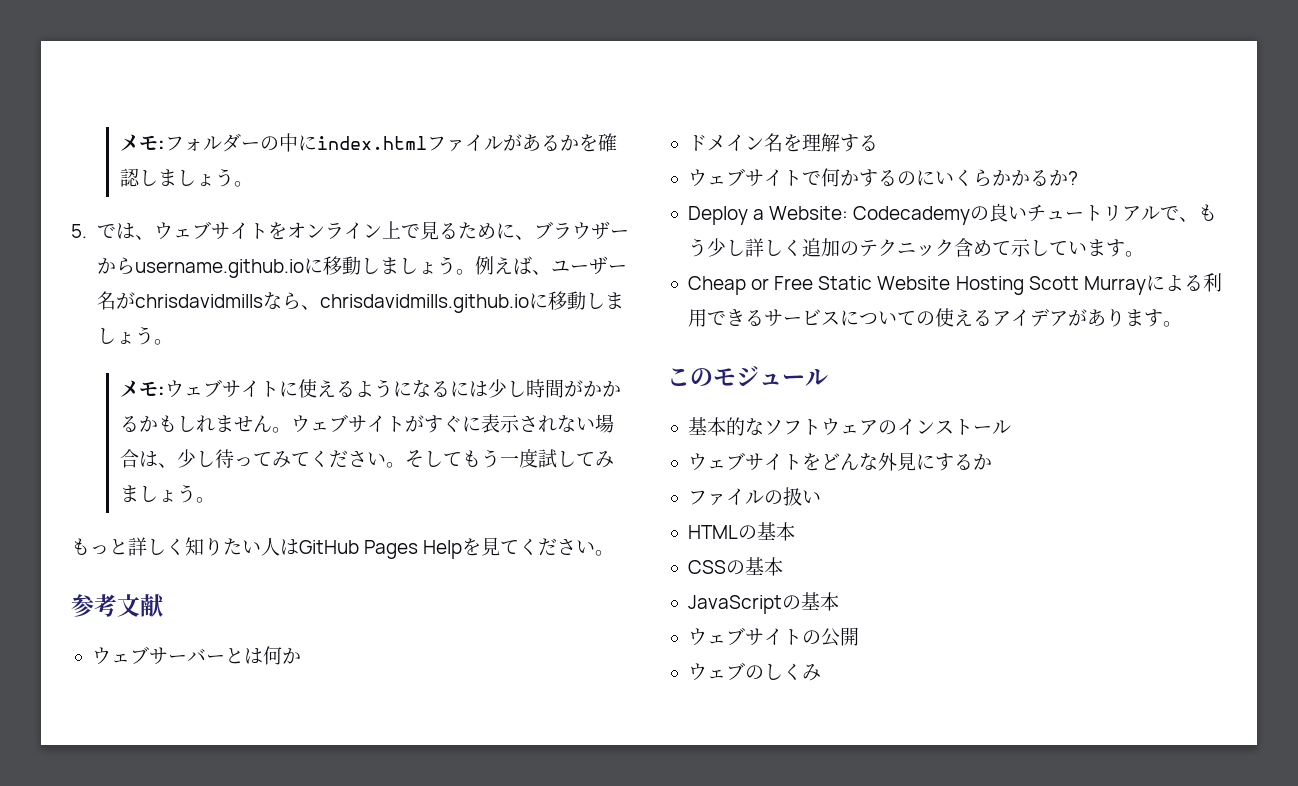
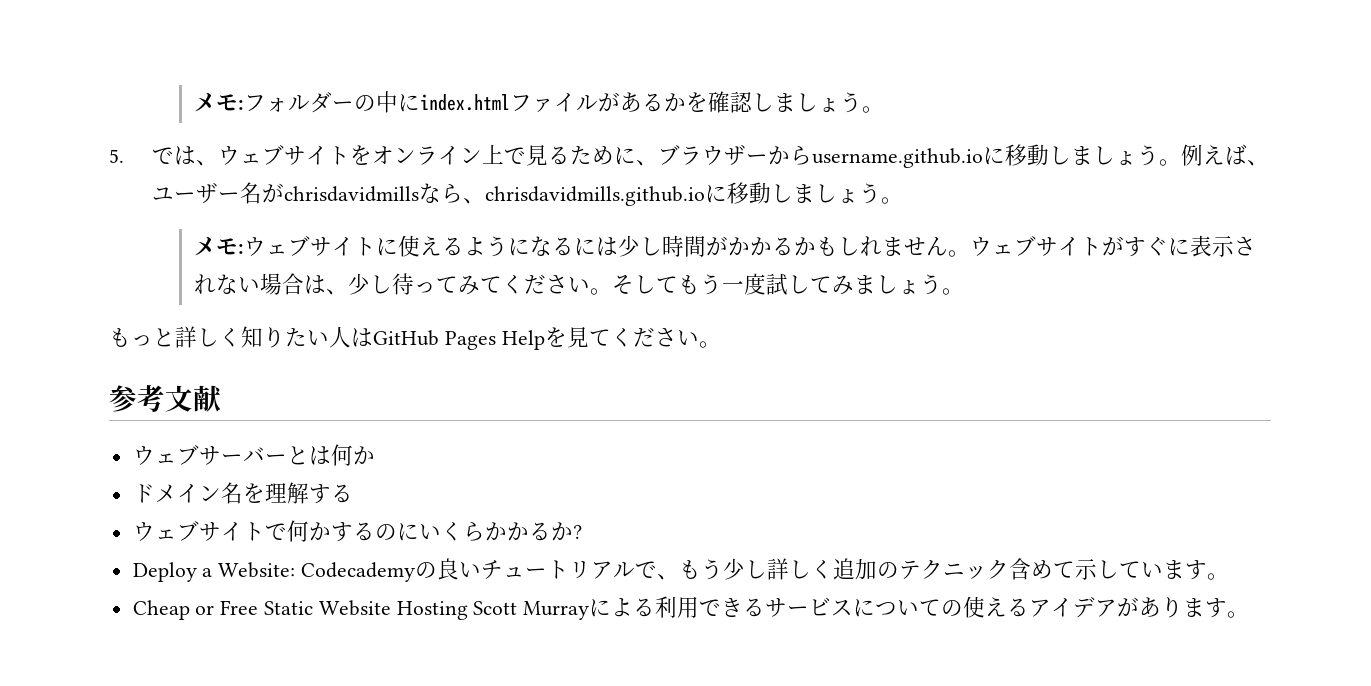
[667,365,828,387] [687,417,1011,436] [687,452,992,471] [687,487,821,506] [687,522,795,541] [687,557,783,576] [687,592,839,614] [687,627,859,647] [687,662,821,681] // このモジュール // 基本的なソフトウェアのインストール // ウェブサイトをどんな外見にするか // ファイルの扱い // HTMLの基本 // CSSの基本 // JavaScriptの基本 // ウェブサイトの公開 // ウェブのしくみ -> (1250, 614) none

